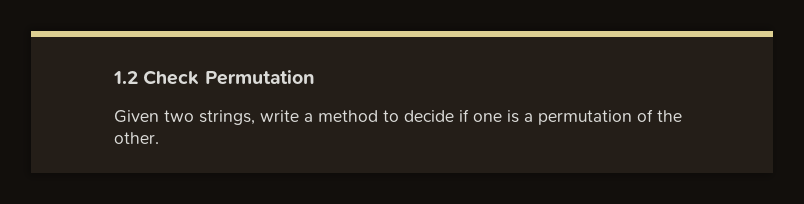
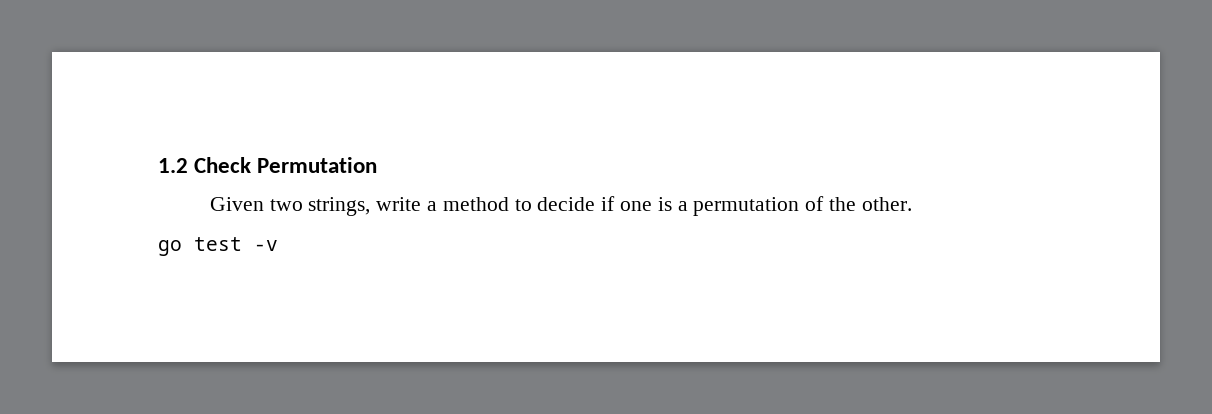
(159, 138) none -> [158,237,278,256] // go test -v

